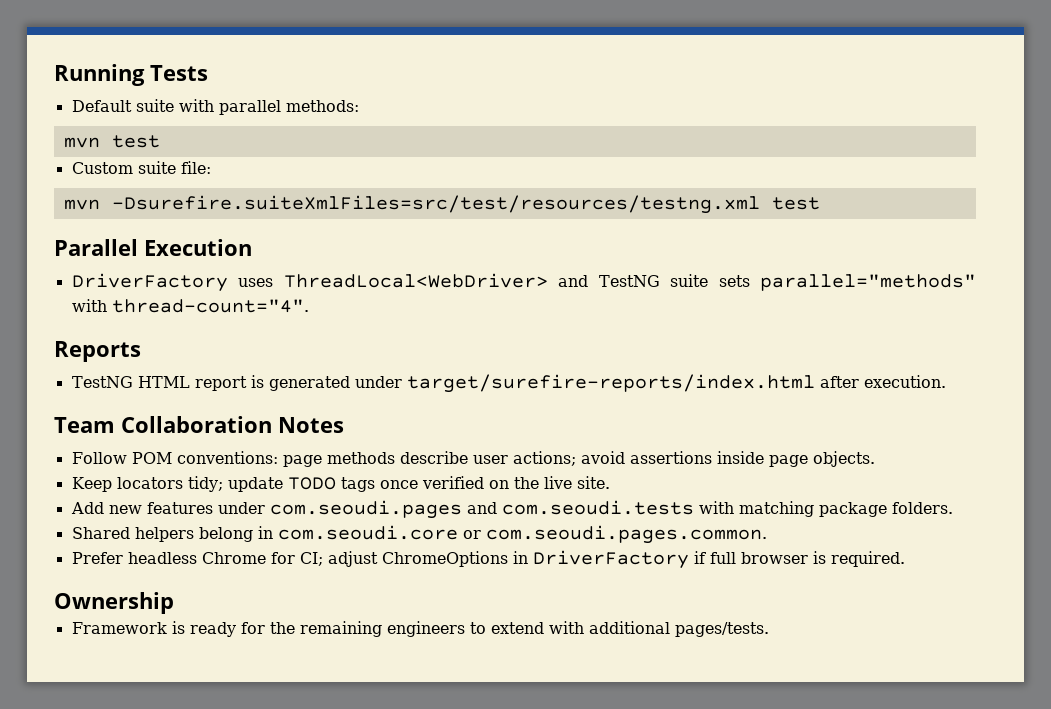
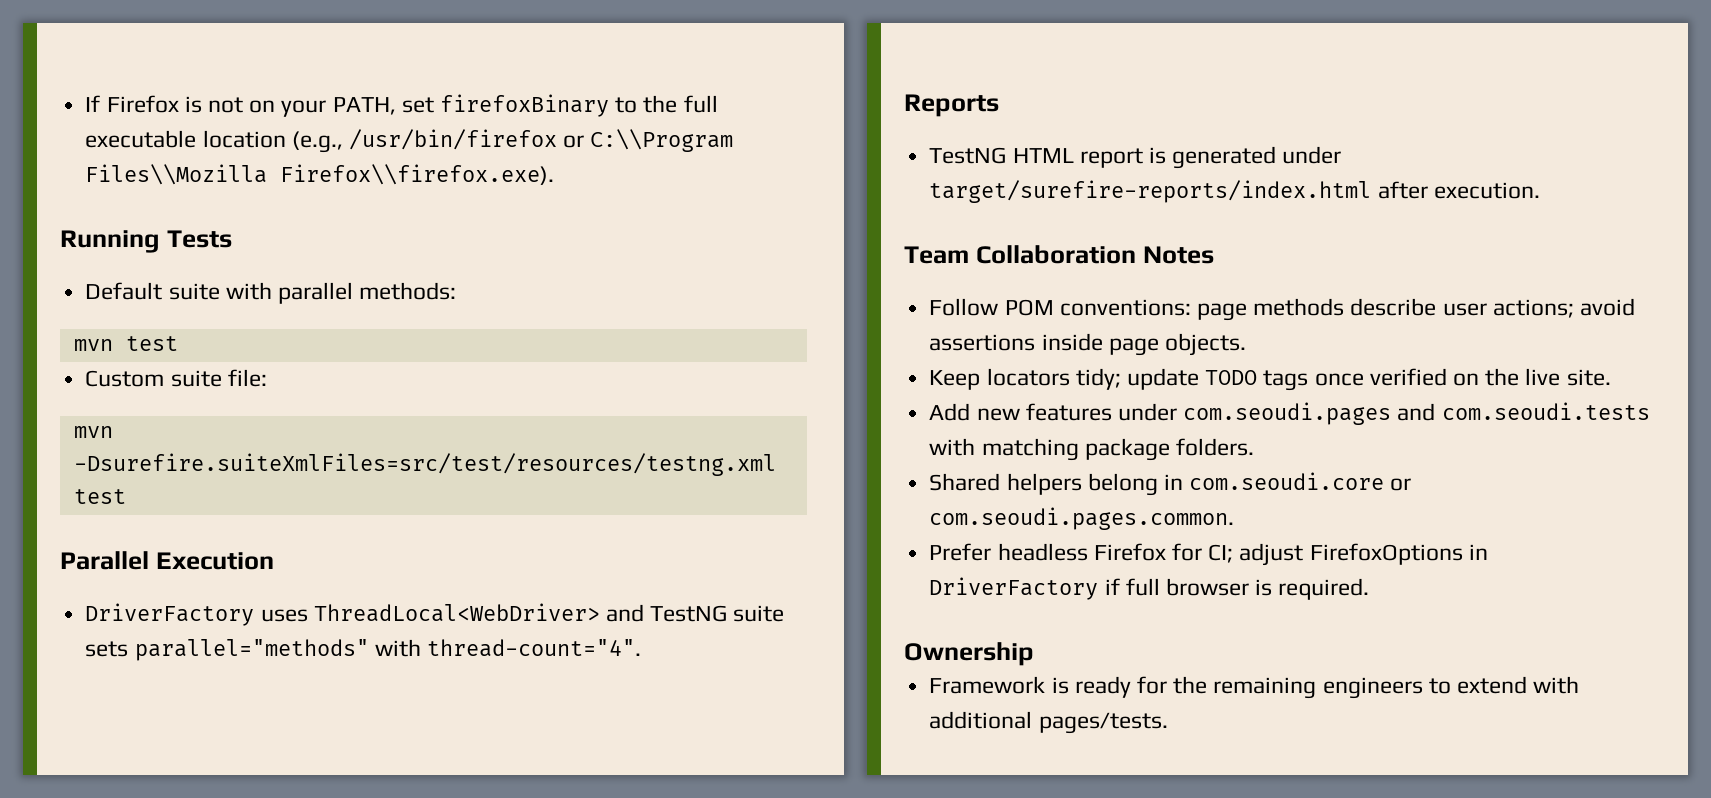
(54, 75) none -> [85,94,718,117] [85,129,734,153] [85,164,555,185] If Firefox is not on your PATH, set firefoxBinary to the full executable location (e.g., /usr/bin/firefox or C:\\Program Files\\Mozilla Firefox\\firefox.exe). //
[201,552,266,564] Chrome -> [1093,543,1166,561] Firefox
[381,551,508,567] ChromeOptions -> [1309,543,1463,565] FirefoxOptions

